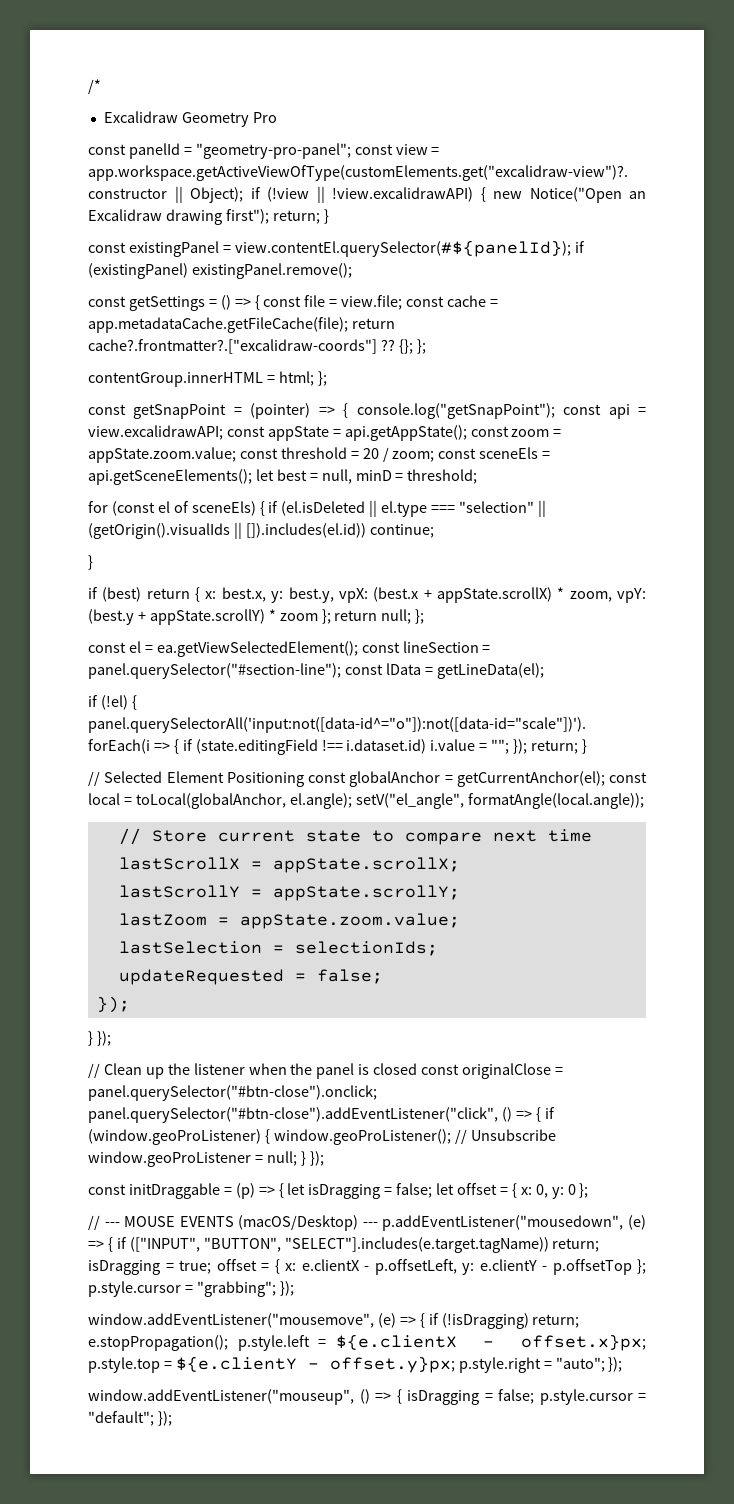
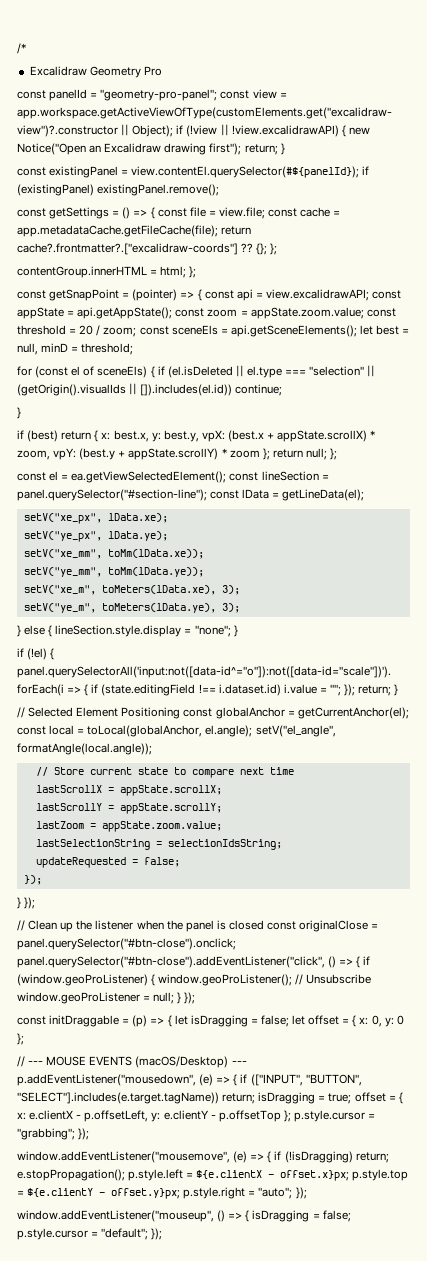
[356,403,555,419] console.log("getSnapPoint"); -> (202, 295) none
(544, 671) none -> [23,513,168,524] [23,531,168,542] [23,549,204,559] [23,567,204,577] [23,585,240,595] [23,603,240,613] [17,625,238,637] // setV("xe_px", lData.xe); // setV("ye_px", lData.ye); // setV("xe_mm", toMm(lData.xe)); // setV("ye_mm", toMm(lData.ye)); // setV("xe_m", toMeters(lData.xe), 3); // setV("ye_m", toMeters(lData.ye), 3); // } else { lineSection.style.display = "none"; }
[118,941,438,956] lastSelection = selectionIds; -> [35,839,282,850] lastSelectionString = selectionIdsString;

